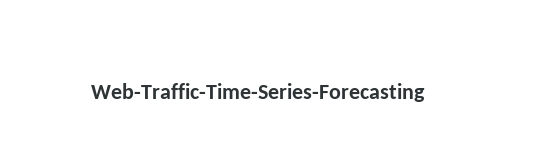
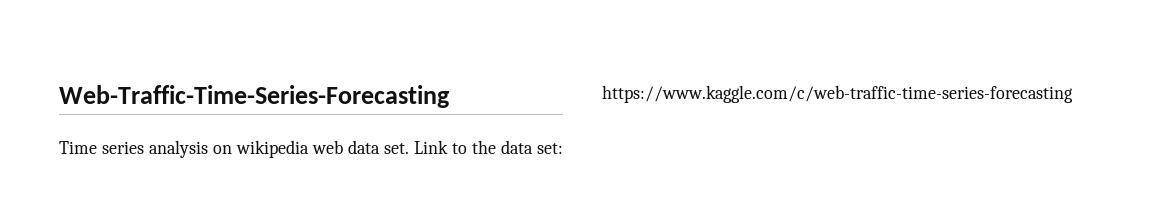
(425, 92) none -> [59,140,563,158] [602,85,1073,103] // Time series analysis on wikipedia web data set. Link to the data set: https://www.kaggle.com/c/web-traffic-time-series-forecasting

